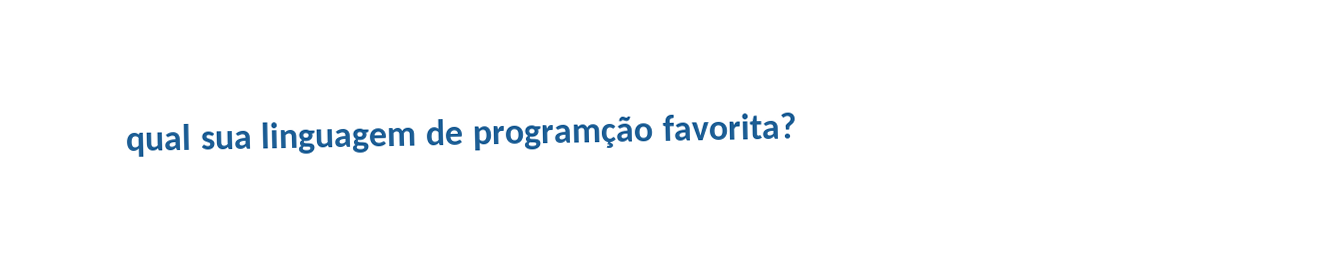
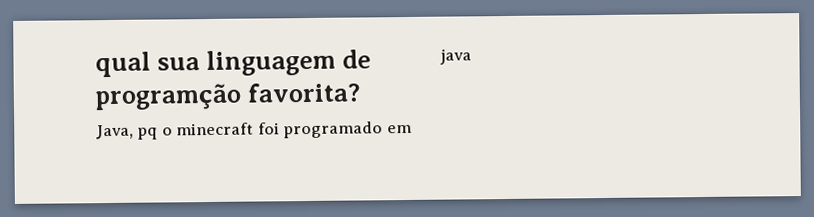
(797, 126) none -> [96,121,412,140] [440,48,472,65] // Java, pq o minecraft foi programado em java

